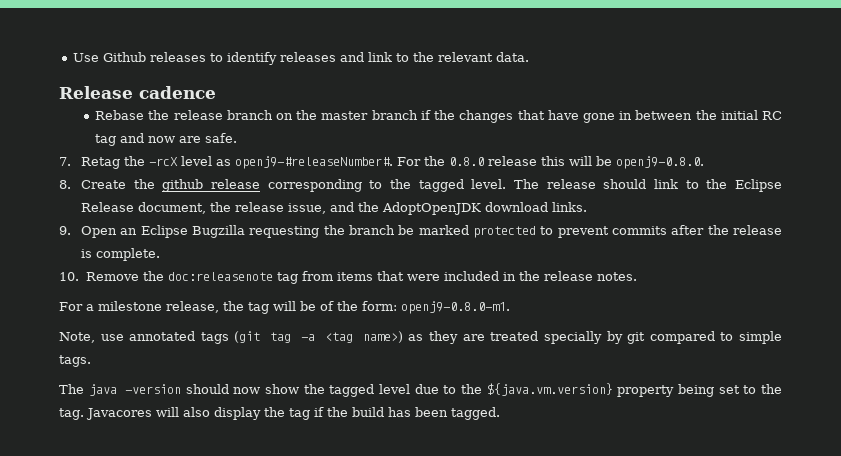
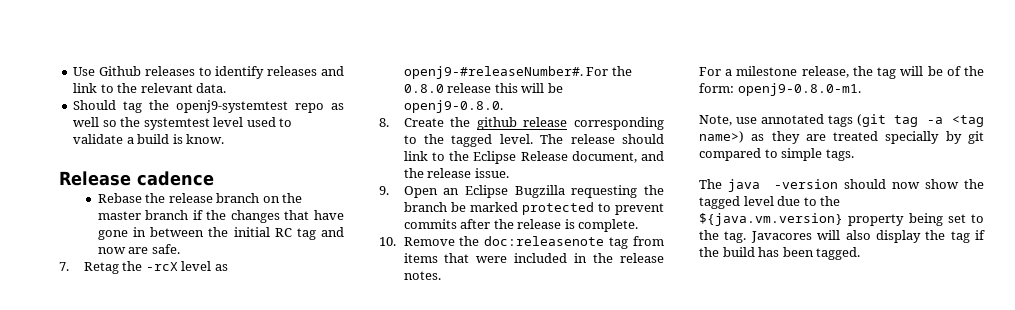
(530, 57) none -> [73,100,344,113] [73,117,293,130] [73,134,225,144] // Should tag the openj9-systemtest repo as well so the systemtest level used to validate a build is know.
[209,202,587,215] the release issue, and the AdoptOpenJDK download links. -> [641,151,664,161] [403,168,509,178] and the release issue.

